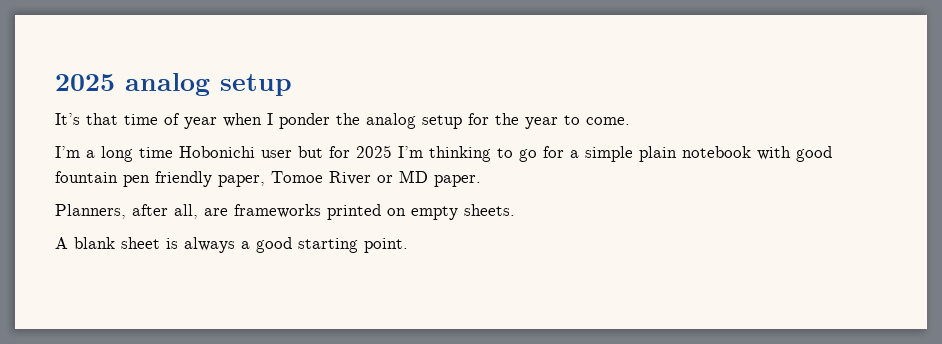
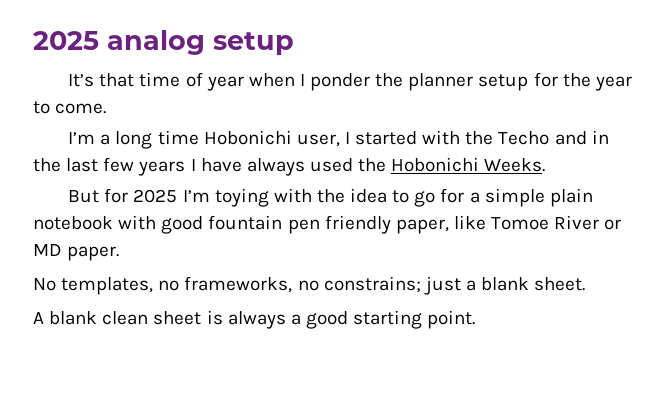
[366,113,416,129] analog -> [408,73,474,91] planner
[261,145,491,162] user but for 2025 I’m thinking -> [296,130,609,147] [33,157,546,176] [68,188,388,207] user, I started with the Techo and in the last few years I have always used the Hobonichi Weeks. // But for 2025 I’m toying with the idea
(265, 181) none -> [453,215,486,230] like
[55,204,515,220] Planners, after all, are frameworks printed on empty sheets. -> [33,276,586,295] No templates, no frameworks, no constrains; just a blank sheet.
(115, 243) none -> [102,311,149,325] clean

